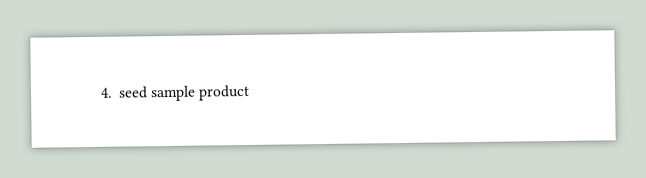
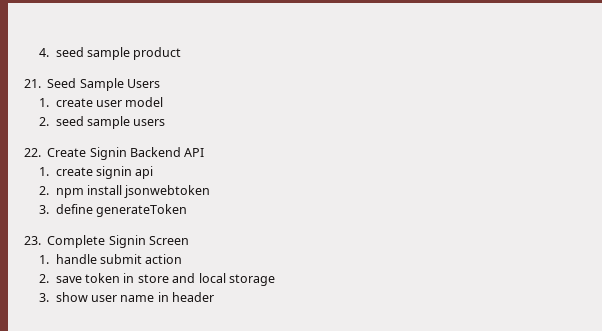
(251, 92) none -> [24,78,160,91] [39,97,164,107] [39,116,166,129] [24,147,205,160] [39,166,154,179] [39,185,211,198] [39,204,188,217] [24,235,189,248] [39,254,183,264] [39,273,275,286] [39,292,215,302] // 21. Seed Sample Users // 1. create user model // 2. seed sample users // 22. Create Signin Backend API // 1. create signin api // 2. npm install jsonwebtoken // 3. define generateToken // 23. Complete Signin Screen // 1. handle submit action // 2. save token in store and local storage // 3. show user name in header

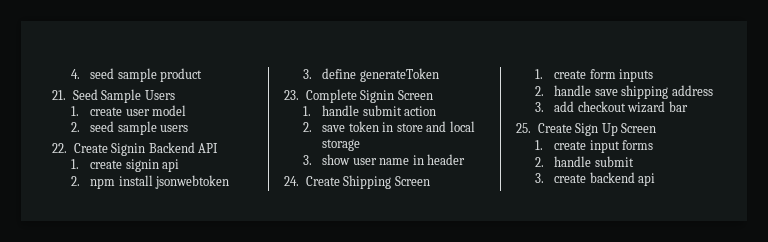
(215, 297) none -> [284,175,430,189] [535,69,654,82] [535,85,713,99] [535,101,688,113] [516,123,657,136] [535,140,654,153] [535,156,634,167] [535,172,656,186] // 24. Create Shipping Screen // 1. create form inputs // 2. handle save shipping address // 3. add checkout wizard bar // 25. Create Sign Up Screen // 1. create input forms // 2. handle submit // 3. create backend api

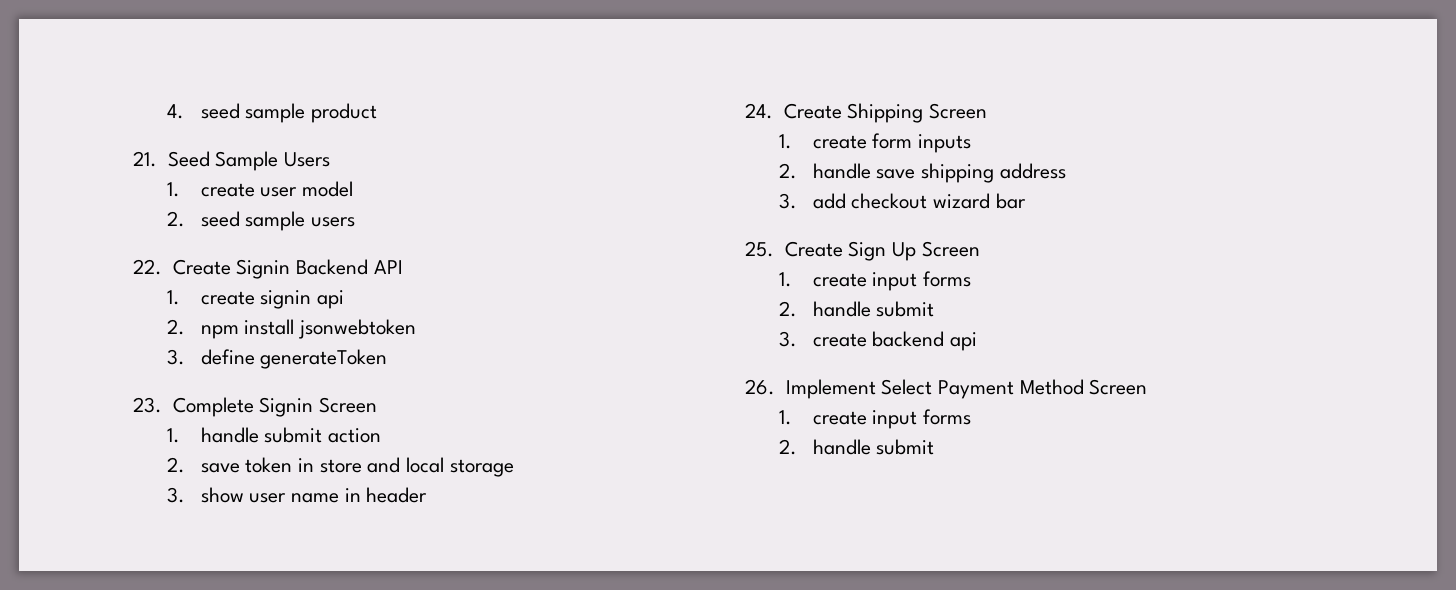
(656, 179) none -> [745,379,1148,399] [778,409,972,429] [778,439,935,455] // 26. Implement Select Payment Method Screen // 1. create input forms // 2. handle submit

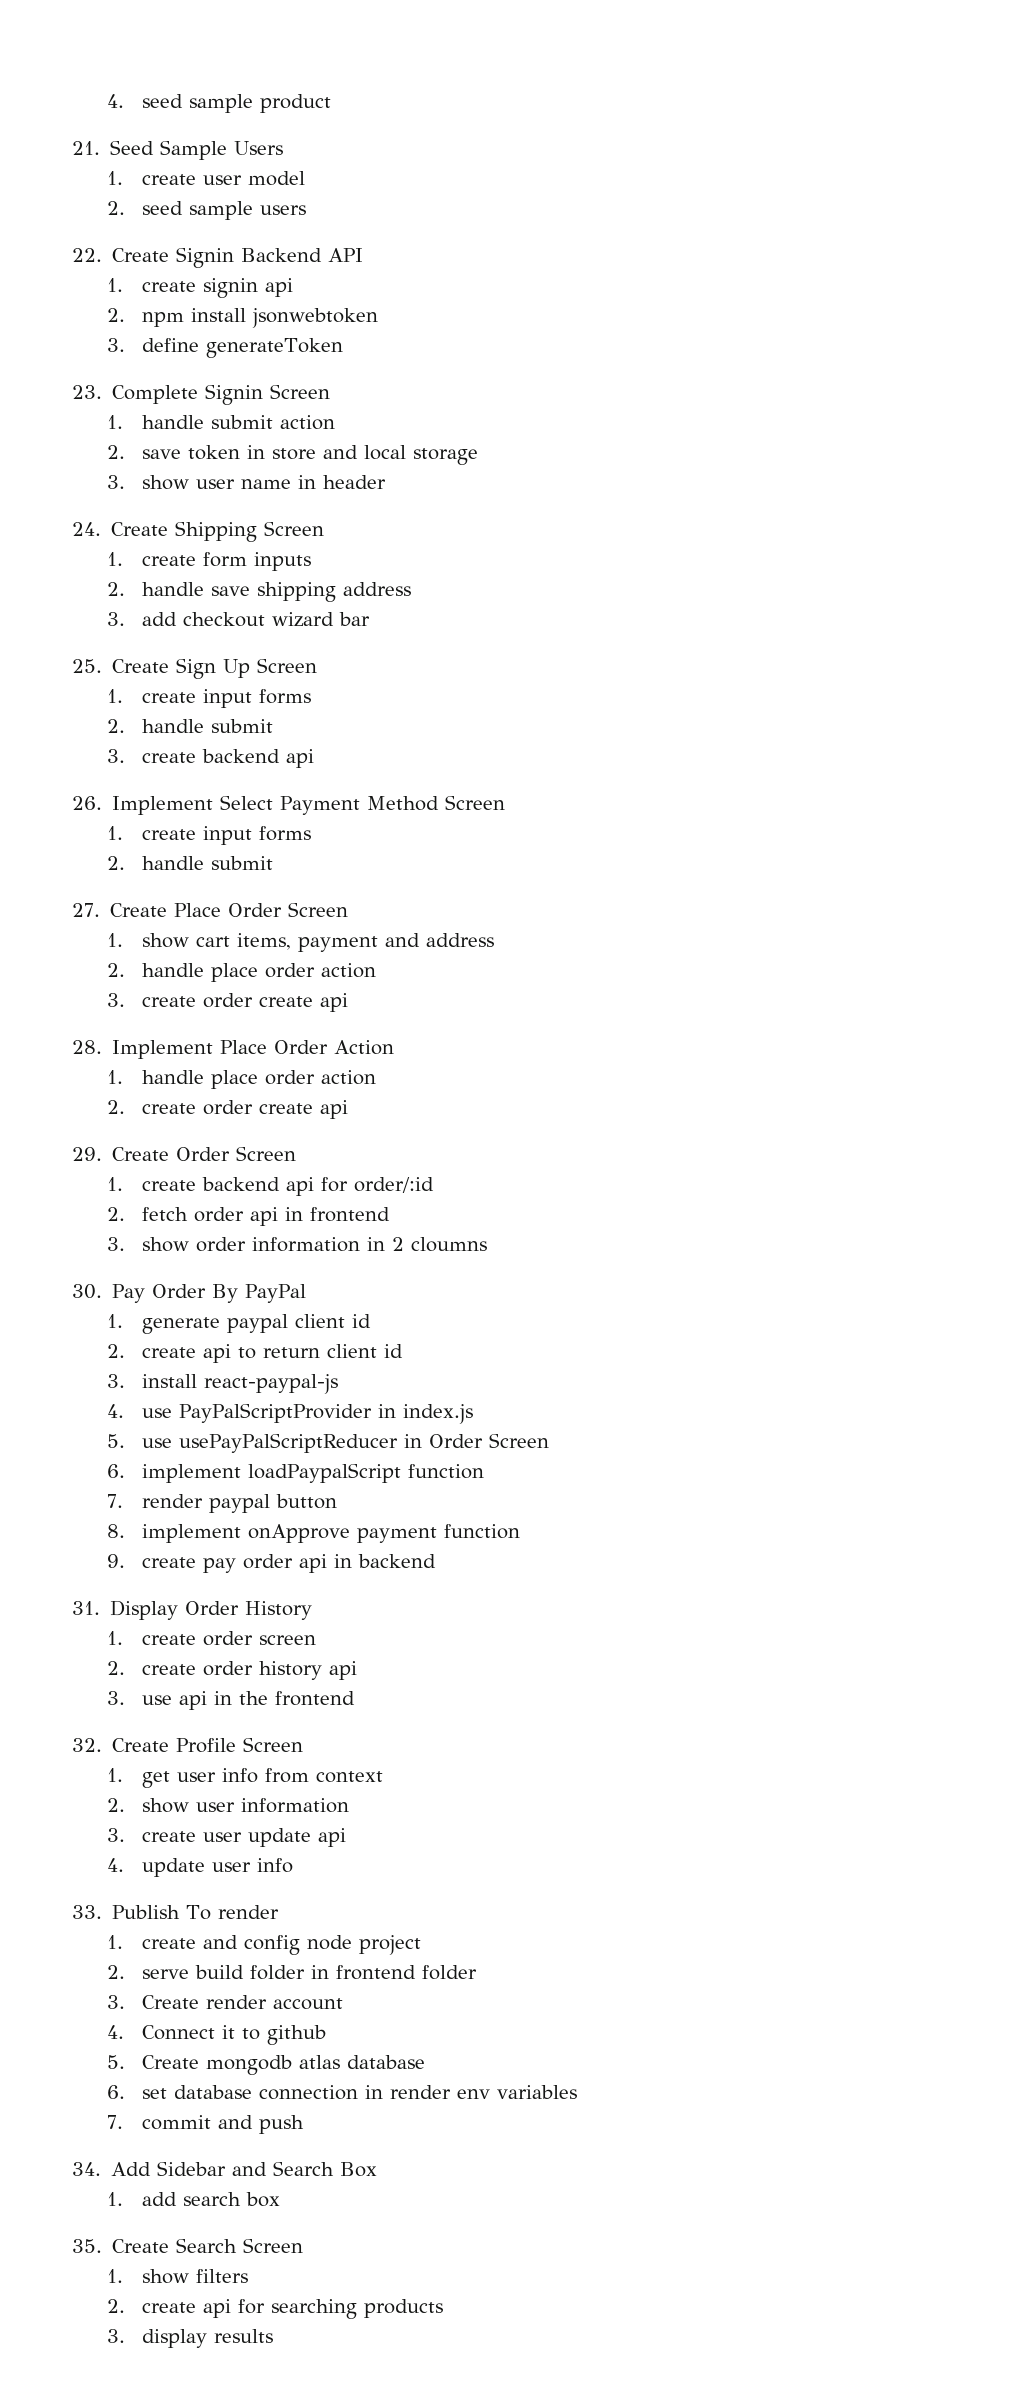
(935, 447) none -> [72,902,349,917] [106,933,494,952] [106,963,376,982] [106,993,348,1012] [72,1040,395,1059] [106,1070,376,1089] [106,1100,348,1119] [72,1146,297,1161] [106,1177,434,1196] [106,1207,390,1226] [106,1237,487,1252] [72,1284,307,1303] [106,1314,371,1334] [106,1344,403,1363] [106,1374,338,1394] [106,1403,473,1424] [106,1433,549,1453] [106,1463,484,1483] [106,1494,337,1513] [106,1524,520,1543] [106,1554,436,1573] [72,1600,313,1620] [106,1631,316,1646] [106,1661,357,1680] [106,1691,355,1710] [72,1737,304,1753] [106,1768,383,1788] [106,1798,349,1813] [106,1828,346,1847] [106,1858,293,1877] [72,1905,280,1920] [106,1935,421,1955] [106,1965,477,1980] [106,1995,343,2010] [106,2025,326,2045] [106,2055,425,2075] [106,2085,577,2100] [106,2115,304,2134] [72,2161,378,2177] [106,2192,280,2207] [72,2238,304,2253] [106,2269,248,2284] [106,2299,443,2319] [106,2329,273,2348] // 27. Create Place Order Screen // 1. show cart items, payment and address // 2. handle place order action // 3. create order create api // 28. Implement Place Order Action // 1. handle place order action // 2. create order create api // 29. Create Order Screen // 1. create backend api for order/:id // 2. fetch order api in frontend // 3. show order information in 2 cloumns // 30. Pay Order By PayPal // 1. generate paypal client id // 2. create api to return client id // 3. install react-paypal-js // 4. use PayPalScriptProvider in index.js // 5. use usePayPalScriptReducer in Order Screen // 6. implement loadPaypalScript function // 7. render paypal button // 8. implement onApprove payment function // 9. create pay order api in backend // 31. Display Order History // 1. create order screen // 2. create order history api // 3. use api in the frontend // 32. Create Profile Screen // 1. get user info from context // 2. show user information // 3. create user update api // 4. update user info // 33. Publish To render // 1. create and config node project // 2. serve build folder in frontend folder // 3. Create render account // 4. Connect it to github // 5. Create mongodb atlas database // 6. set database connection in render env variables // 7. commit and push // 34. Add Sidebar and Search Box // 1. add search box // 35. Create Search Screen // 1. show filters // 2. create api for searching products // 3. display results

